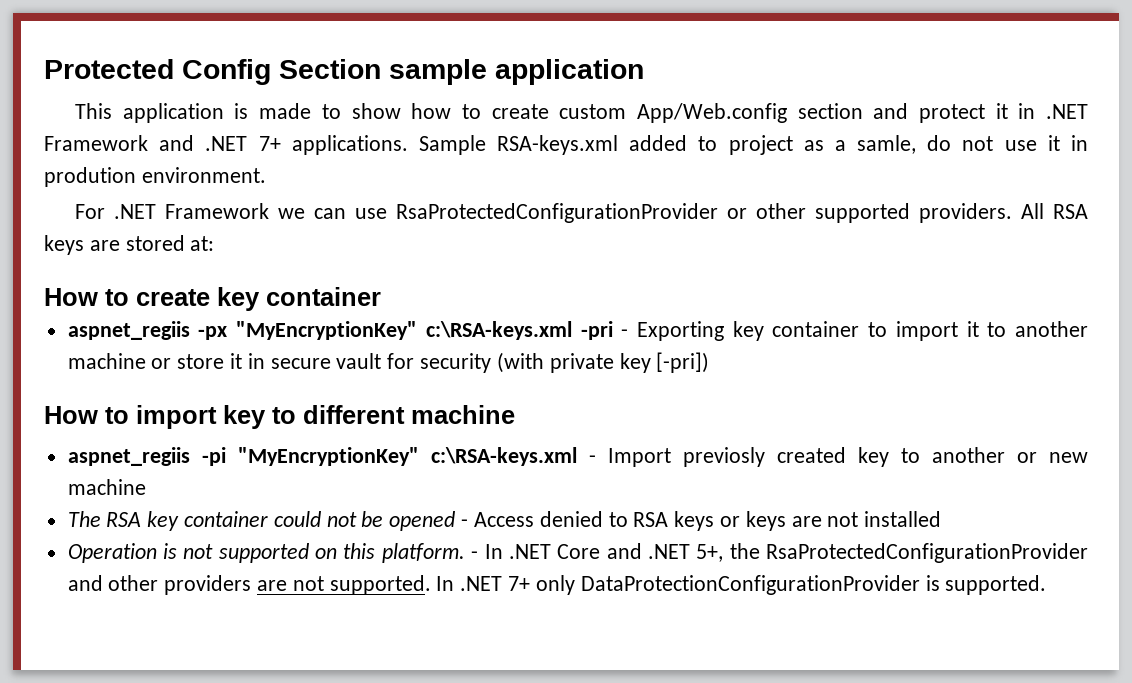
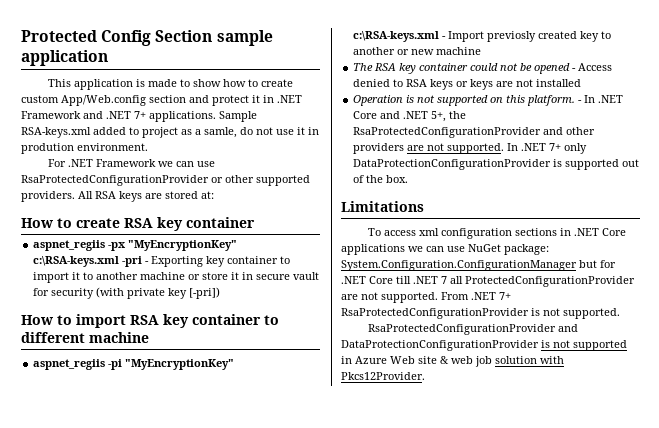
(210, 297) none -> [124,218,153,228] RSA
[223,405,266,429] key -> [130,314,261,328] RSA key container
[945,575,1047,595] supported. -> [565,159,640,170] [353,175,409,183] [341,201,424,212] [368,228,627,239] [341,244,549,255] [341,260,616,271] [341,276,635,287] [341,292,511,303] [341,308,620,319] [368,324,579,335] [341,340,627,351] [341,356,564,367] [341,372,425,380] supported out of the box. // Limitations // To access xml configuration sections in .NET Core applications we can use NuGet package: System.Configuration.ConfigurationManager but for .NET Core till .NET 7 all ProtectedConfigurationProvider are not supported. From .NET 7+ RsaProtectedConfigurationProvider is not supported. // RsaProtectedConfigurationProvider and DataProtectionConfigurationProvider is not supported in Azure Web site & web job solution with Pkcs12Provider.

